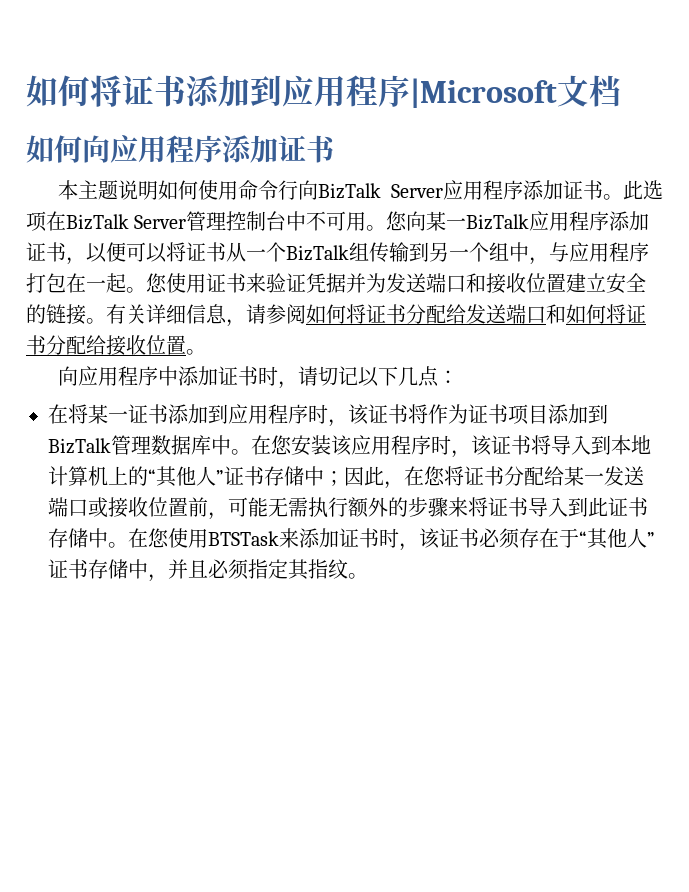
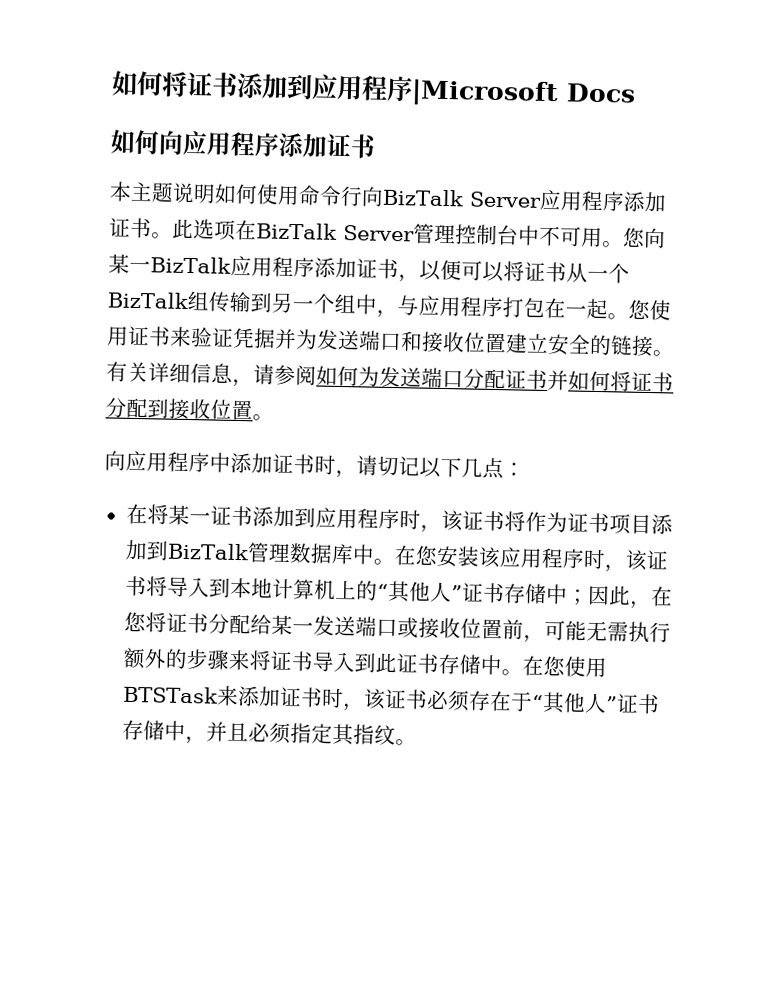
[557,75,621,107] 文档 -> [566,83,636,103] Docs
[346,304,646,324] [26,335,106,355] 将证书分配给发送端口和如何将证书分配给 -> [358,366,674,393] [105,397,169,419] 为发送端口分配证书并如何将证书分配到

